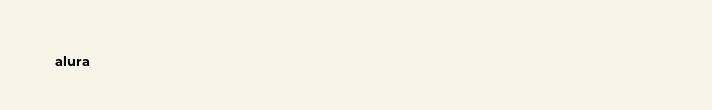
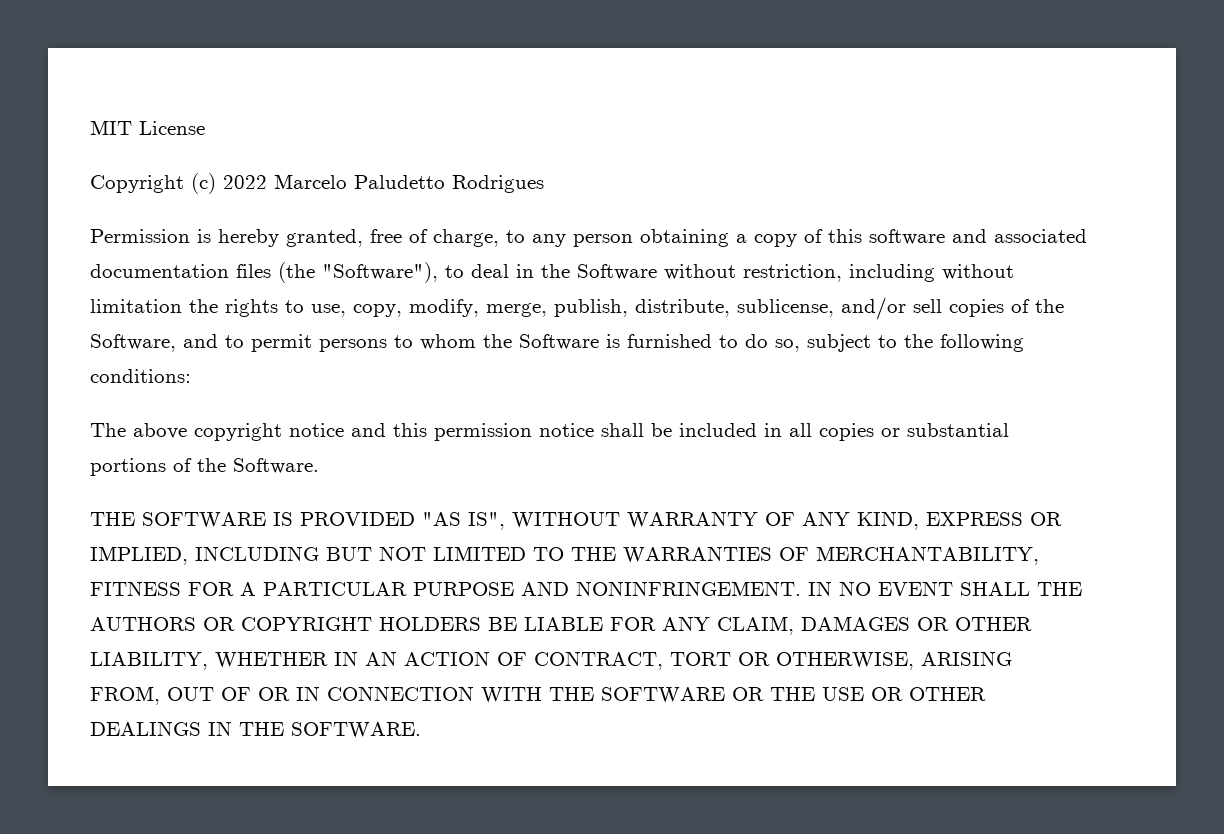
[55,56,90,66] alura -> [90,120,205,135] [90,173,544,194] [90,229,1087,247] [90,262,1014,283] [90,297,1064,320] [90,334,1024,352] [90,369,191,383] [90,423,1009,441] [90,458,319,476] [90,511,1062,530] [90,546,1039,565] [90,581,1082,596] [90,616,1032,635] [90,651,1012,670] [90,686,986,705] [90,721,421,738] MIT License // Copyright (c) 2022 Marcelo Paludetto Rodrigues // Permission is hereby granted, free of charge, to any person obtaining a copy of this software and associated documentation files (the "Software"), to deal in the Software without restriction, including without limitation the rights to use, copy, modify, merge, publish, distribute, sublicense, and/or sell copies of the Software, and to permit persons to whom the Software is furnished to do so, subject to the following conditions: // The above copyright notice and this permission notice shall be included in all copies or substantial portions of the Software. // THE SOFTWARE IS PROVIDED "AS IS", WITHOUT WARRANTY OF ANY KIND, EXPRESS OR IMPLIED, INCLUDING BUT NOT LIMITED TO THE WARRANTIES OF MERCHANTABILITY, FITNESS FOR A PARTICULAR PURPOSE AND NONINFRINGEMENT. IN NO EVENT SHALL THE AUTHORS OR COPYRIGHT HOLDERS BE LIABLE FOR ANY CLAIM, DAMAGES OR OTHER LIABILITY, WHETHER IN AN ACTION OF CONTRACT, TORT OR OTHERWISE, ARISING FROM, OUT OF OR IN CONNECTION WITH THE SOFTWARE OR THE USE OR OTHER DEALINGS IN THE SOFTWARE.

